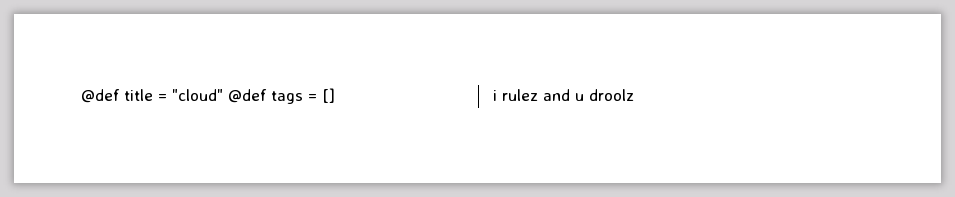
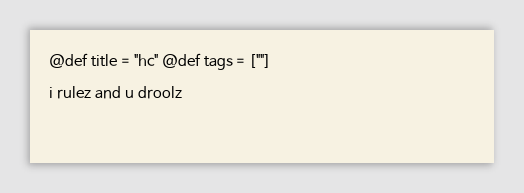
[172,89,223,101] "cloud" -> [133,54,158,66] "hc"
[322,88,335,103] [] -> [249,54,272,68] [""]

